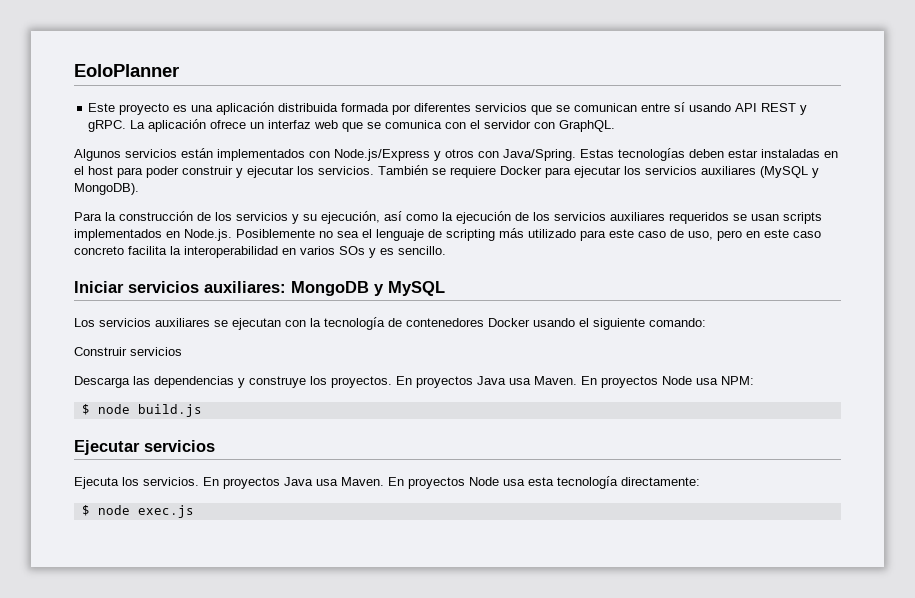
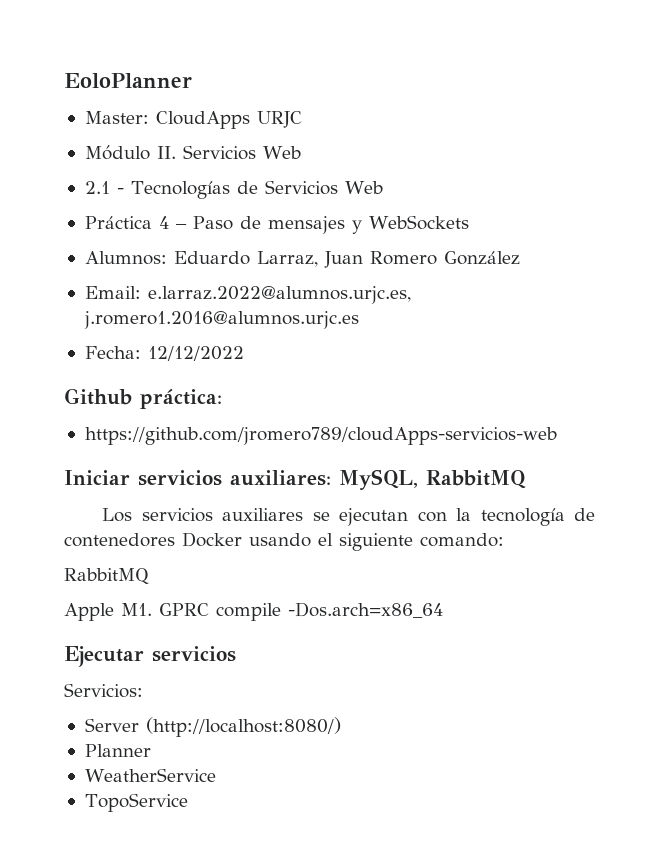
[88,102,808,115] [88,119,616,132] [74,148,838,161] [74,165,819,178] [74,183,139,195] [74,211,822,224] [74,228,821,241] [74,246,446,258] Este proyecto es una aplicación distribuida formada por diferentes servicios que se comunican entre sí usando API REST y gRPC. La aplicación ofrece un interfaz web que se comunica con el servidor con GraphQL. // Algunos servicios están implementados con Node.js/Express y otros con Java/Spring. Estas tecnologías deben estar instaladas en el host para poder construir y ejecutar los servicios. También se requiere Docker para ejecutar los servicios auxiliares (MySQL y MongoDB). // Para la construcción de los servicios y su ejecución, así como la ejecución de los servicios auxiliares requeridos se usan scripts implementados en Node.js. Posiblemente no sea el lenguaje de scripting más utilizado para este caso de uso, pero en este caso concreto facilita la interoperabilidad en varios SOs y es sencillo. -> [84,111,302,129] [84,145,301,160] [84,180,383,199] [84,215,469,234] [84,251,520,268] [84,286,411,304] [83,311,359,329] [84,346,244,361] [64,388,222,409] [84,427,557,445] Master: CloudApps URJC // Módulo II. Servicios Web // 2.1 - Tecnologías de Servicios Web // Práctica 4 – Paso de mensajes y WebSockets // Alumnos: Eduardo Larraz, Juan Romero González // Email: e.larraz.2022@alumnos.urjc.es, j.romero1.2016@alumnos.urjc.es // Fecha: 12/12/2022 // Github práctica: // https://github.com/jromero789/cloudApps-servicios-web
[291,281,445,296] MongoDB y MySQL -> [339,469,526,490] MySQL, RabbitMQ
[74,347,182,356] [74,376,754,388] [81,404,202,417] [74,440,215,455] [74,476,700,489] [81,505,194,518] Construir servicios // Descarga las dependencias y construye los proyectos. En proyectos Java usa Maven. En proyectos Node usa NPM: // $ node build.js // Ejecutar servicios // Ejecuta los servicios. En proyectos Java usa Maven. En proyectos Node usa esta tecnología directamente: // $ node exec.js -> [64,568,149,585] [64,602,443,621] [64,646,236,667] [64,683,143,698] [84,717,341,737] [84,744,151,757] [84,768,216,782] [84,793,188,812] RabbitMQ // Apple M1. GPRC compile -Dos.arch=x86_64 // Ejecutar servicios // Servicios: // Server (http://localhost:8080/) // Planner // WeatherService // TopoService

